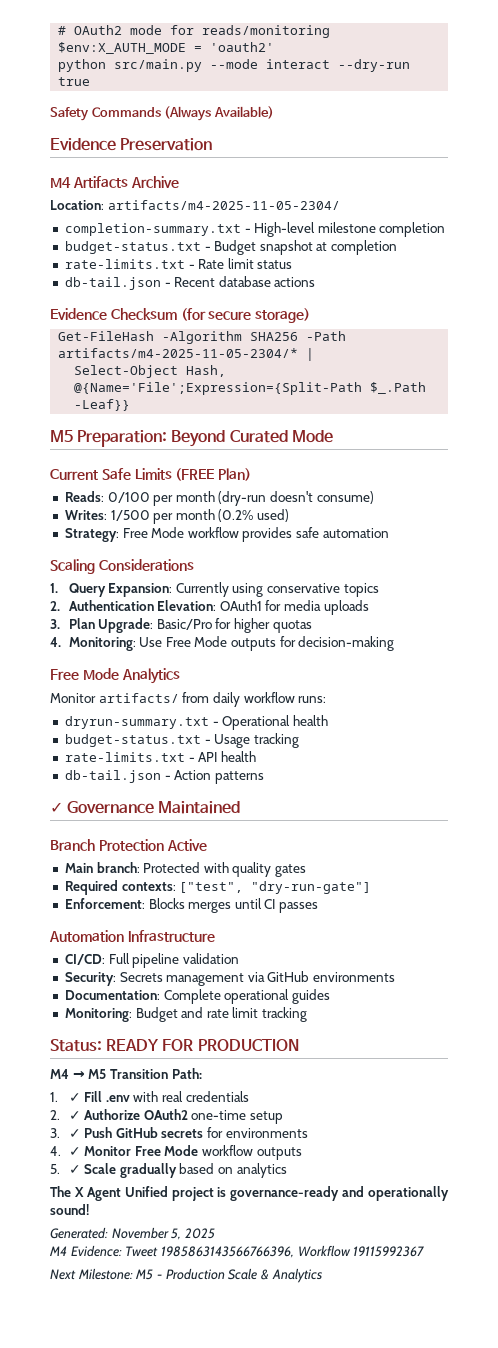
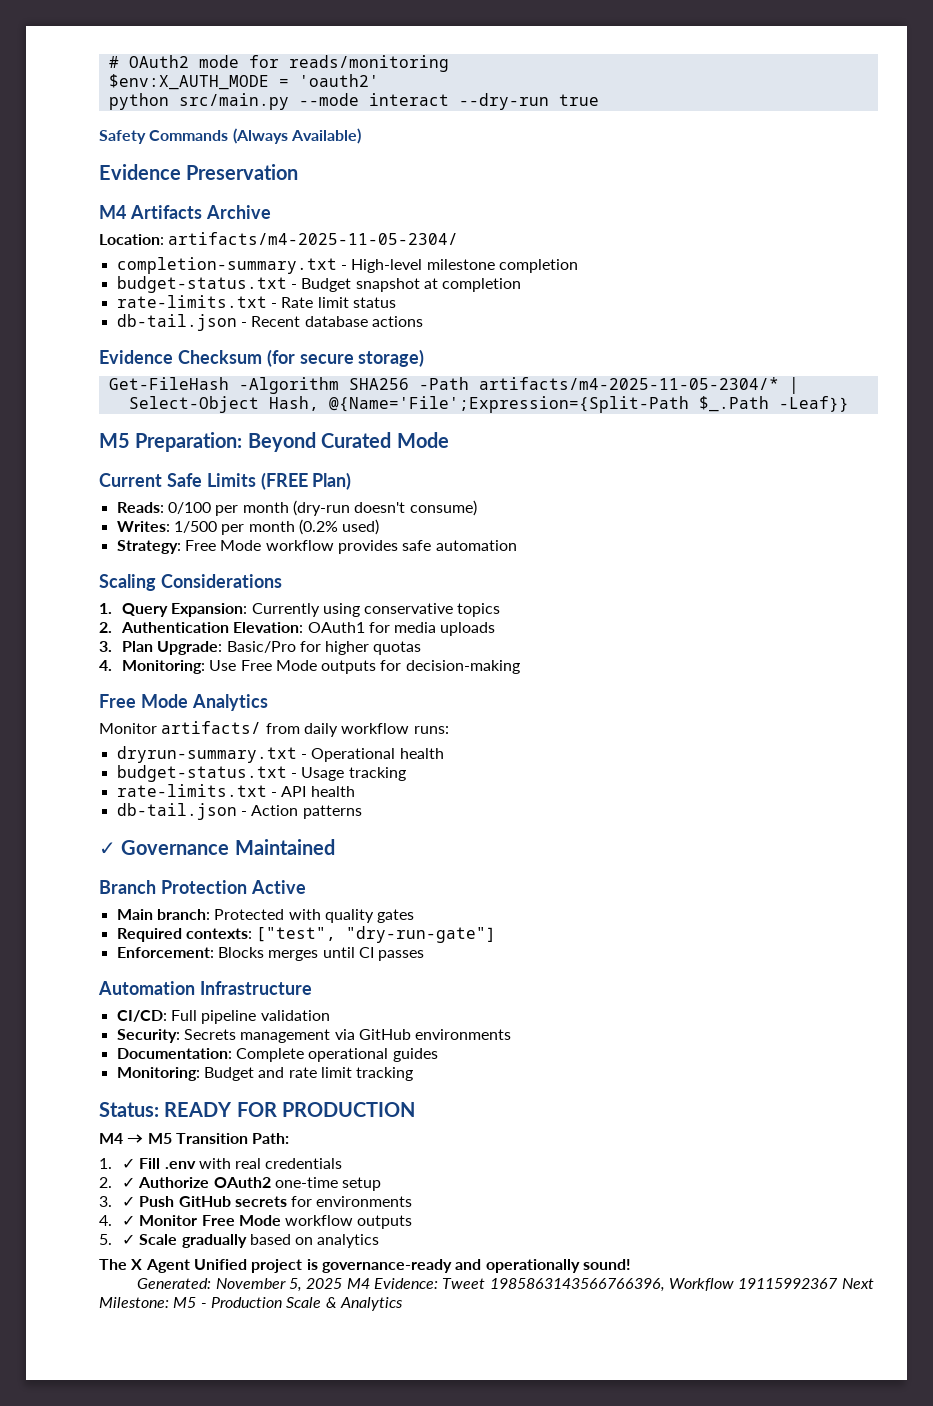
(215, 1233) // -> (343, 1283) none
(426, 1251) // -> (839, 1283) none

